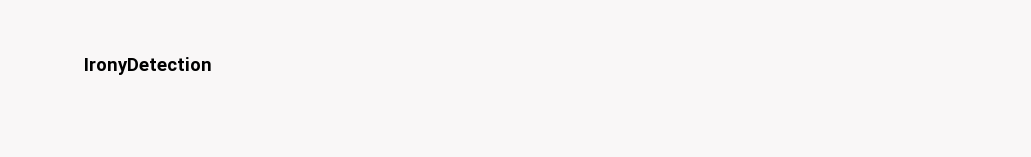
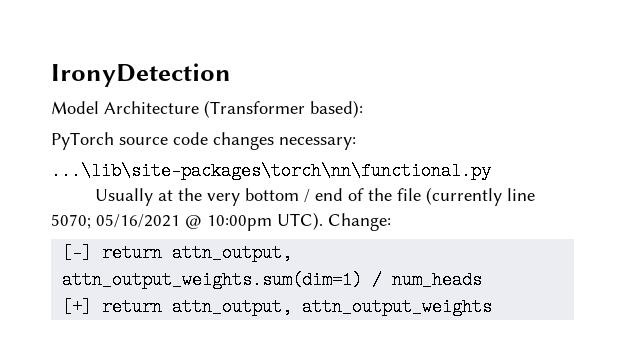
(212, 66) none -> [51,100,363,118] [51,132,356,150] [51,162,491,180] [95,187,536,206] [51,212,391,231] [62,244,293,262] [62,271,483,289] [62,298,493,316] // Model Architecture (Transformer based): // PyTorch source code changes necessary: // ...\lib\site-packages\torch\nn\functional.py // Usually at the very bottom / end of the file (currently line 5070; 05/16/2021 @ 10:00pm UTC). Change: // [-] return attn_output, attn_output_weights.sum(dim=1) / num_heads // [+] return attn_output, attn_output_weights

